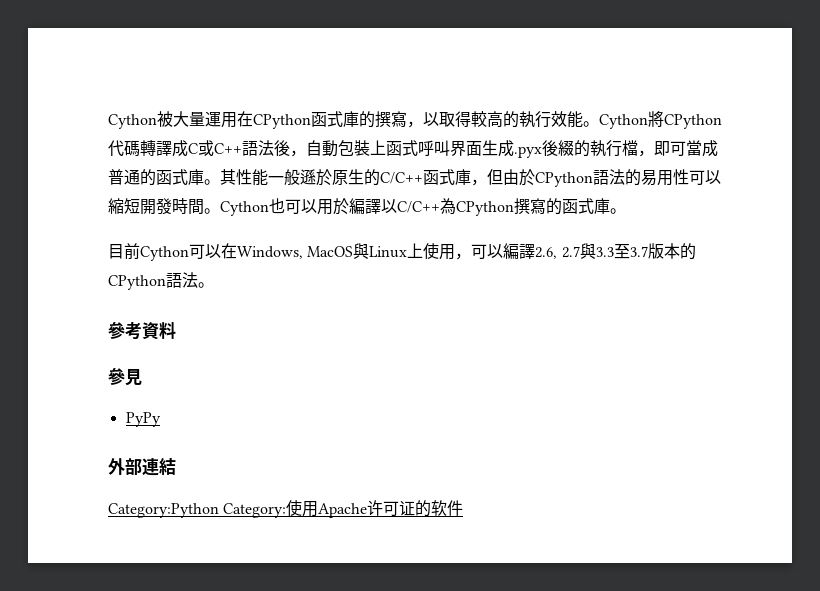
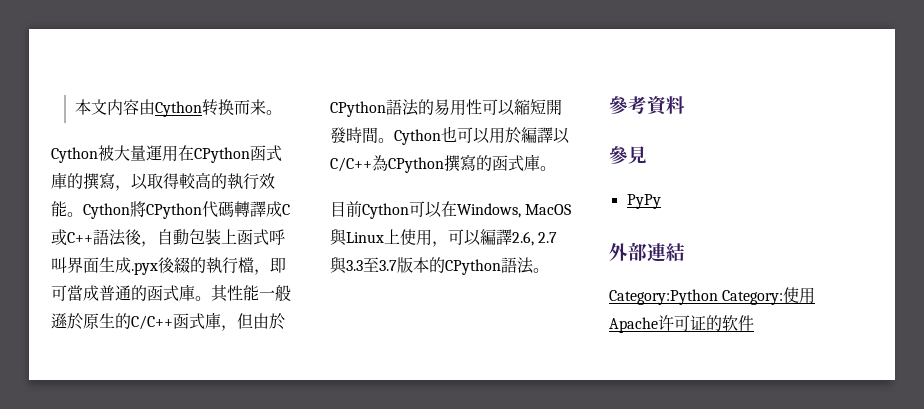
(108, 121) none -> [74,99,282,117] 本文内容由Cython转换而来。 //

